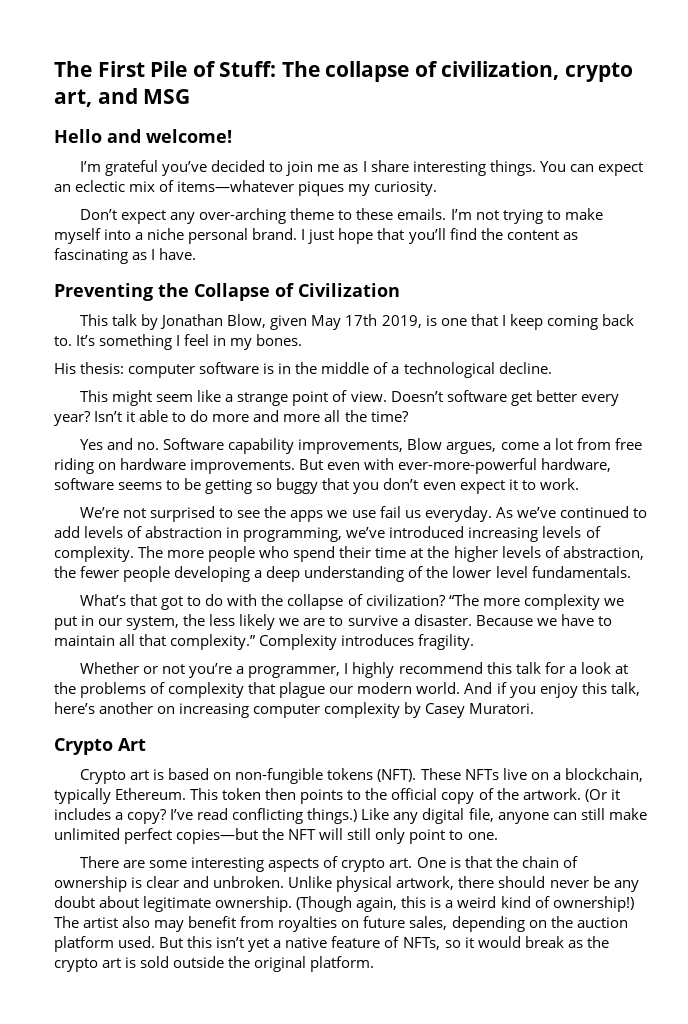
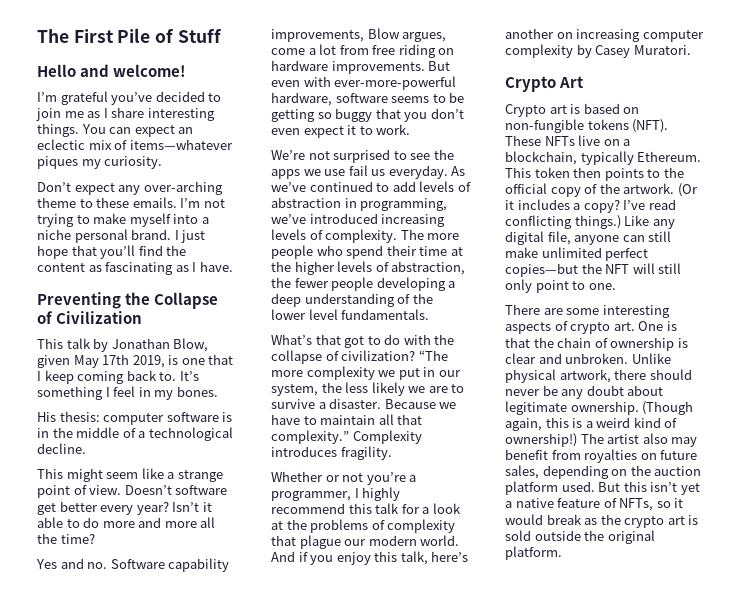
[219,61,633,82] [54,88,191,107] Stuff: The collapse of civilization, crypto art, and MSG -> [177,28,222,43] Stuff

